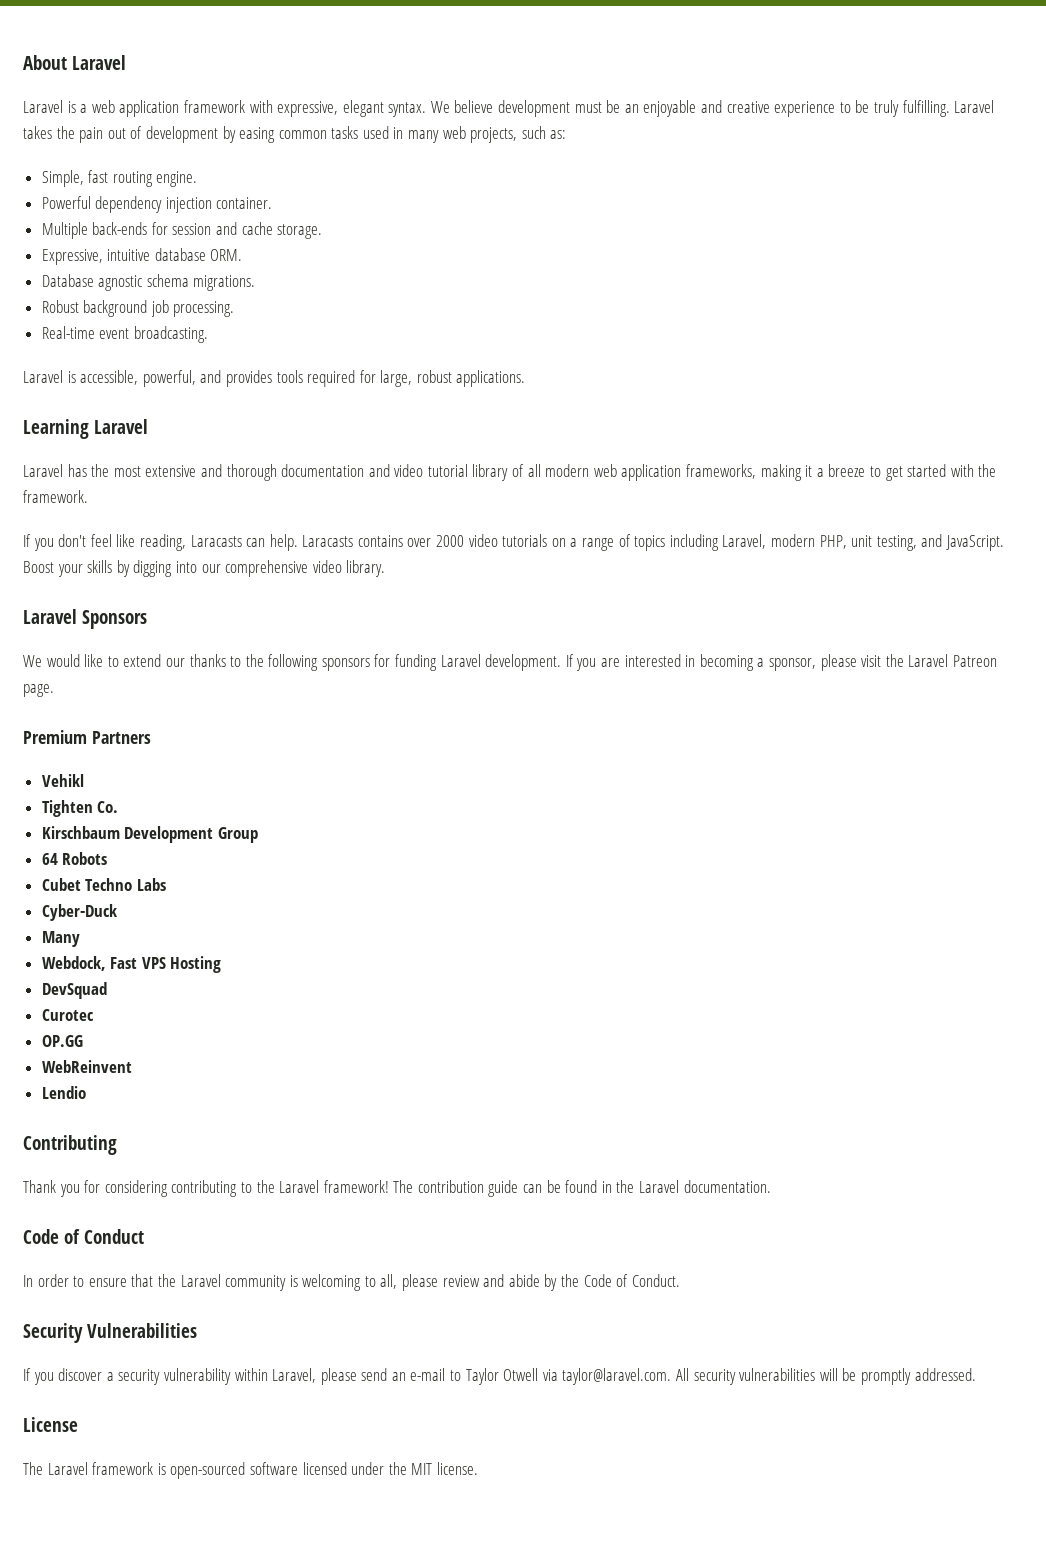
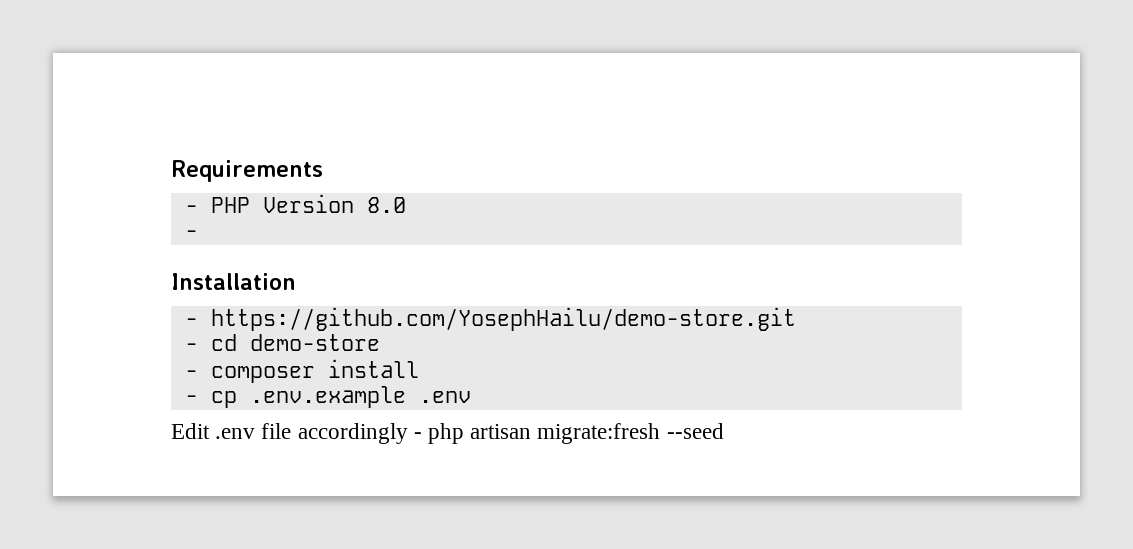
[23,55,126,70] [23,100,995,117] [23,126,567,143] [41,170,198,187] [41,196,273,213] [41,222,323,239] [41,248,243,265] [41,274,256,291] [41,300,235,317] [41,326,208,343] [23,370,526,387] [23,419,148,439] [23,464,997,481] [23,490,88,503] [23,534,1004,551] [23,560,386,577] [23,609,147,629] [23,654,997,671] [23,684,54,697] [23,730,151,744] [41,774,84,787] [41,800,119,817] [41,826,258,843] [41,852,108,865] [41,878,166,891] [41,904,117,921] [41,931,80,947] [41,956,222,973] [41,982,107,999] [41,1009,94,1021] [41,1035,83,1047] [41,1060,132,1073] [41,1086,86,1099] [23,1135,117,1155] [23,1180,771,1197] [23,1229,144,1244] [23,1274,680,1291] [23,1323,197,1343] [23,1368,976,1385] [23,1417,78,1432] [23,1462,478,1479] About Laravel // Laravel is a web application framework with expressive, elegant syntax. We believe development must be an enjoyable and creative experience to be truly fulfilling. Laravel takes the pain out of development by easing common tasks used in many web projects, such as: // Simple, fast routing engine. // Powerful dependency injection container. // Multiple back-ends for session and cache storage. // Expressive, intuitive database ORM. // Database agnostic schema migrations. // Robust background job processing. // Real-time event broadcasting. // Laravel is accessible, powerful, and provides tools required for large, robust applications. // Learning Laravel // Laravel has the most extensive and thorough documentation and video tutorial library of all modern web application frameworks, making it a breeze to get started with the framework. // If you don't feel like reading, Laracasts can help. Laracasts contains over 2000 video tutorials on a range of topics including Laravel, modern PHP, unit testing, and JavaScript. Boost your skills by digging into our comprehensive video library. // Laravel Sponsors // We would like to extend our thanks to the following sponsors for funding Laravel development. If you are interested in becoming a sponsor, please visit the Laravel Patreon page. // Premium Partners // Vehikl // Tighten Co. // Kirschbaum Development Group // 64 Robots // Cubet Techno Labs // Cyber-Duck // Many // Webdock, Fast VPS Hosting // DevSquad // Curotec // OP.GG // WebReinvent // Lendio // Contributing // Thank you for considering contributing to the Laravel framework! The contribution guide can be found in the Laravel documentation. // Code of Conduct // In order to ensure that the Laravel community is welcoming to all, please review and abide by the Code of Conduct. // Security Vulnerabilities // If you discover a security vulnerability within Laravel, please send an e-mail to Taylor Otwell via taylor@laravel.com. All security vulnerabilities will be promptly addressed. // License // The Laravel framework is open-sourced software licensed under the MIT license. -> [171,160,323,182] [184,194,406,213] [184,230,198,238] [171,273,296,290] [184,307,796,331] [184,334,380,351] [184,359,419,383] [184,386,471,408] [171,423,724,444] Requirements // - PHP Version 8.0 // - // Installation // - https://github.com/YosephHailu/demo-store.git // - cd demo-store // - composer install // - cp .env.example .env // Edit .env file accordingly - php artisan migrate:fresh --seed

